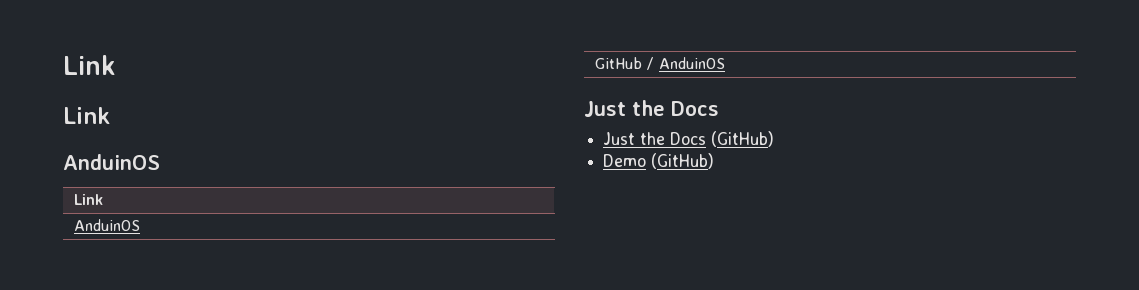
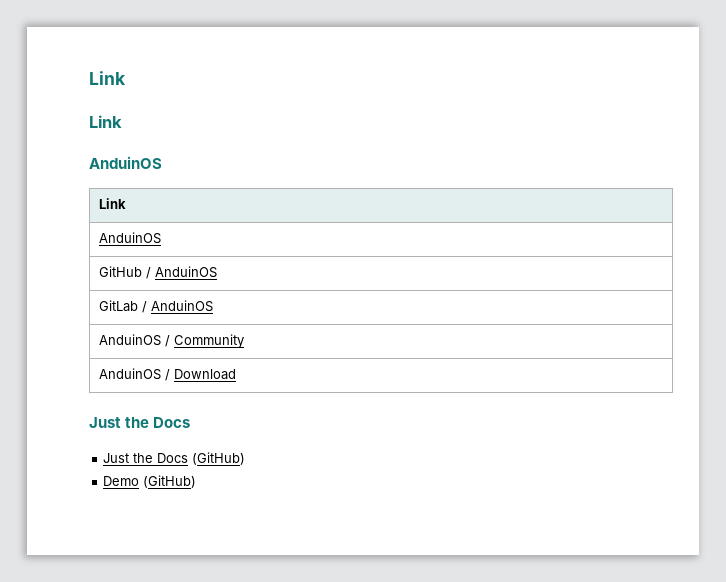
(725, 63) none -> [99,300,214,313] [99,334,245,348] [99,368,237,381] // GitLab / AnduinOS // AnduinOS / Community // AnduinOS / Download

